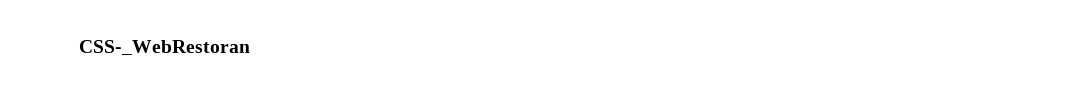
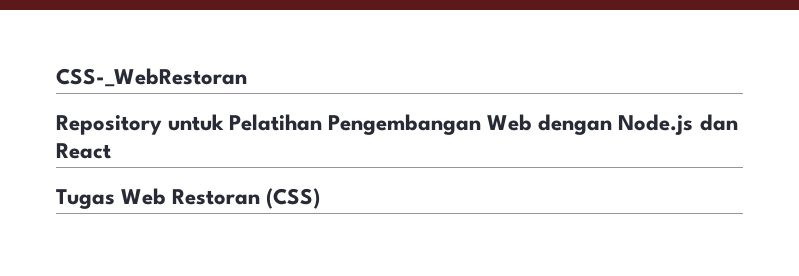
(250, 47) none -> [56,114,738,135] [56,143,111,159] [56,188,321,209] // Repository untuk Pelatihan Pengembangan Web dengan Node.js dan React // Tugas Web Restoran (CSS)

